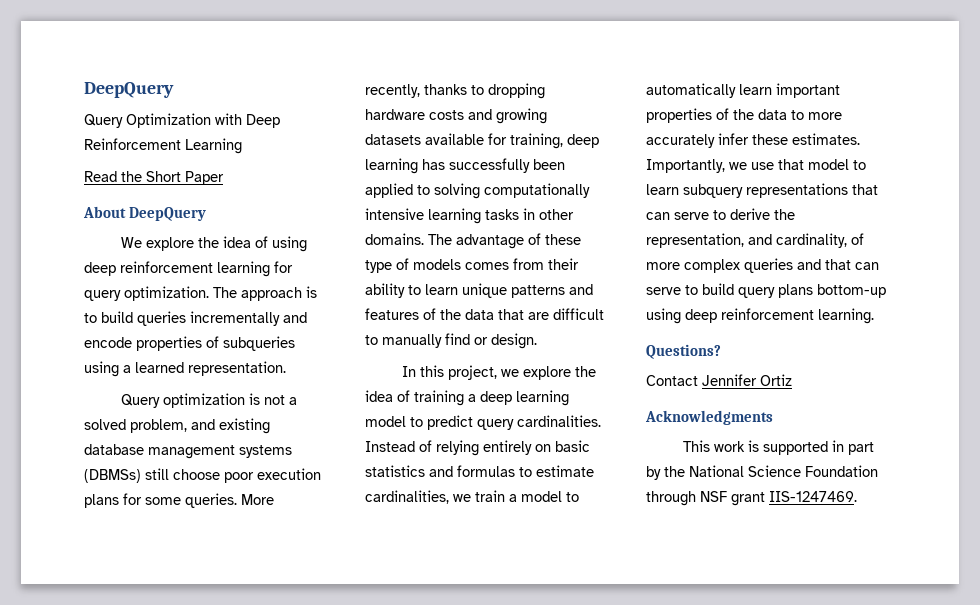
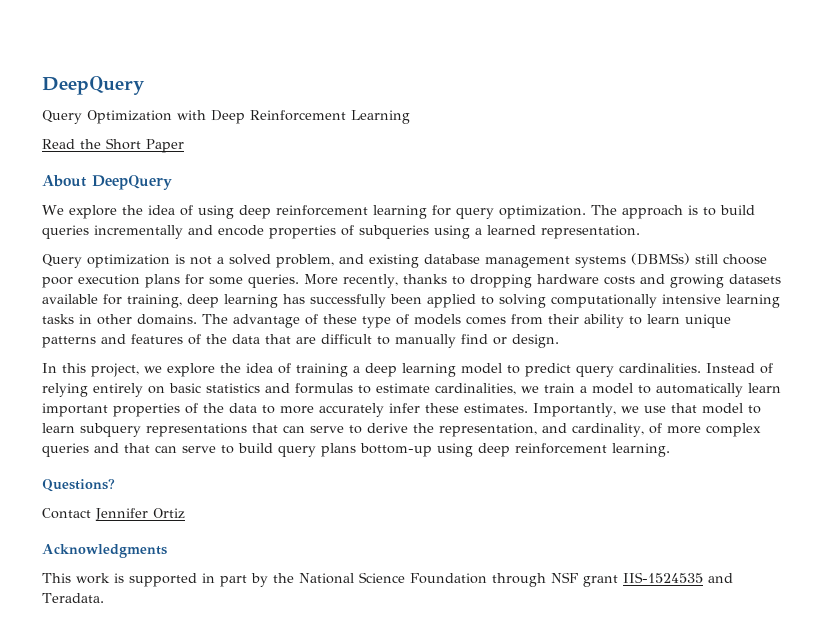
[769,491,857,502] IIS-1247469. -> [623,572,733,583] [42,593,104,603] IIS-1524535 and Teradata.

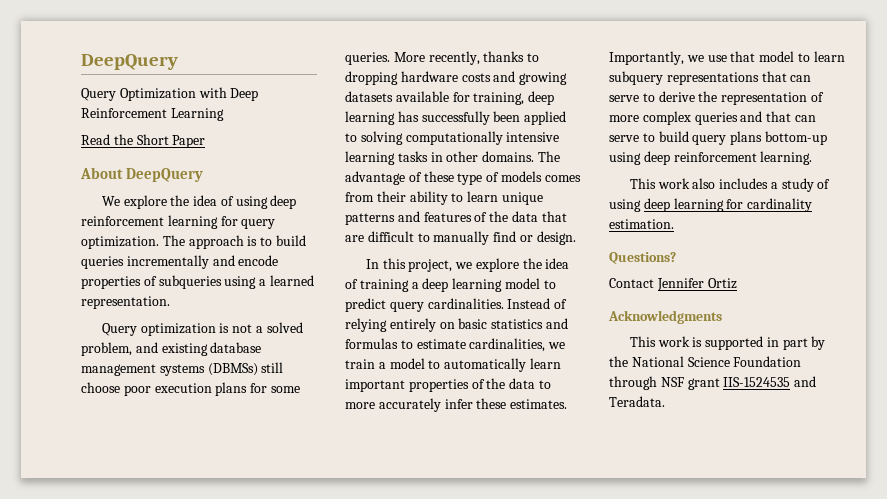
[439,423,644,437] representation, and cardinality, -> [721,92,808,105] representation
(670, 450) none -> [629,178,831,192] [609,198,813,212] [609,219,674,229] // This work also includes a study of using deep learning for cardinality estimation.

